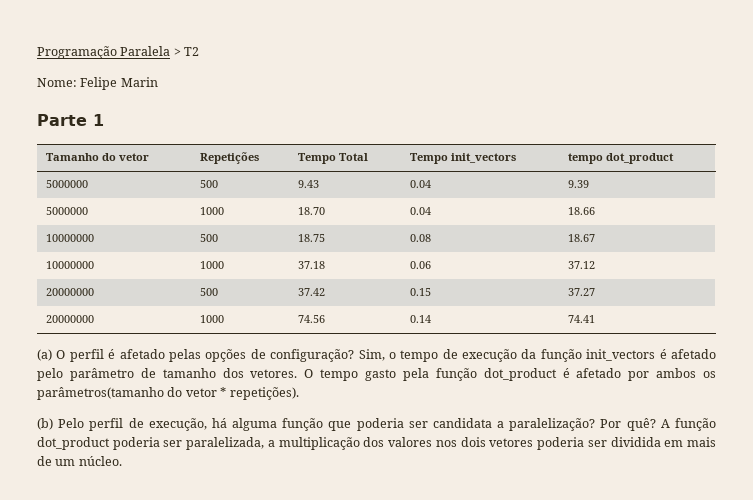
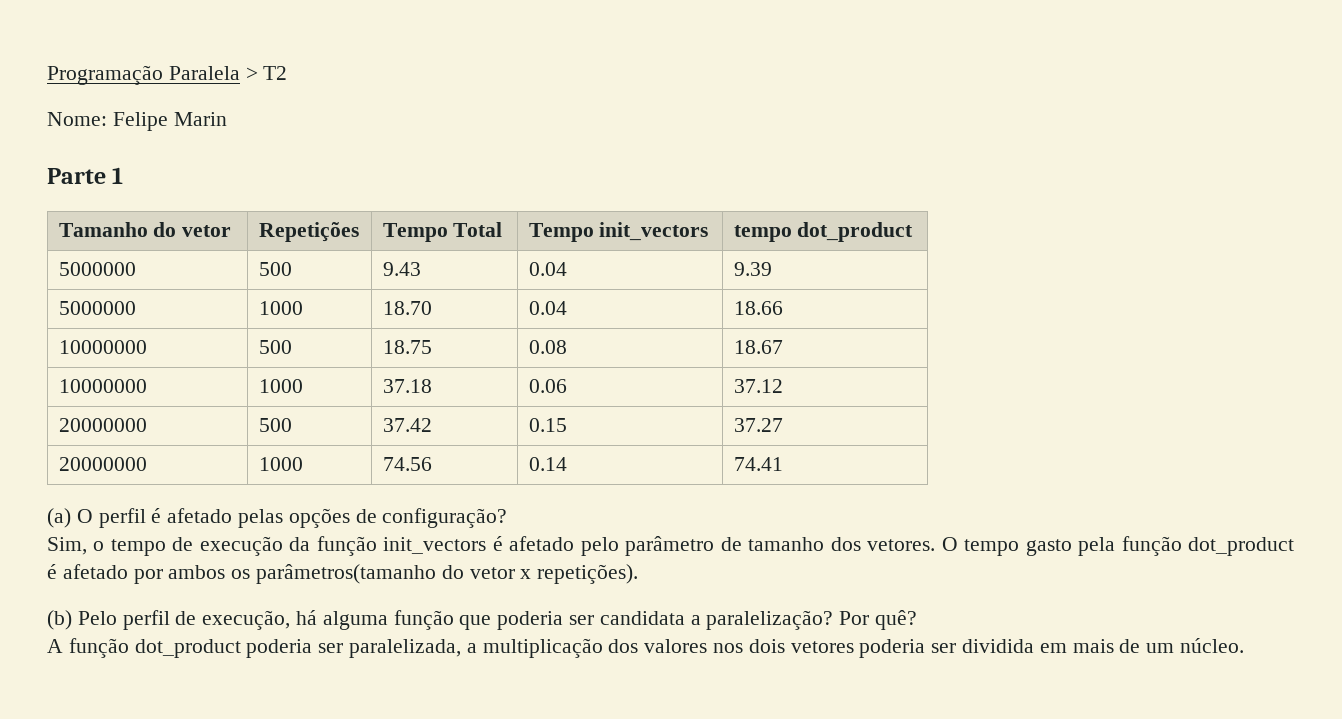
(355, 355) none -> (508, 518) //
[220,387,227,397] * -> [520,569,532,579] x
(656, 424) none -> (918, 620) //

